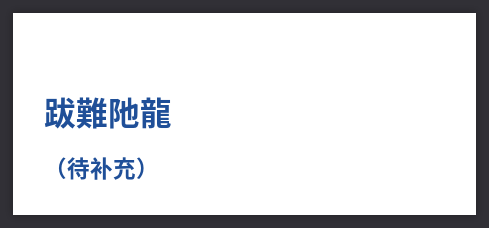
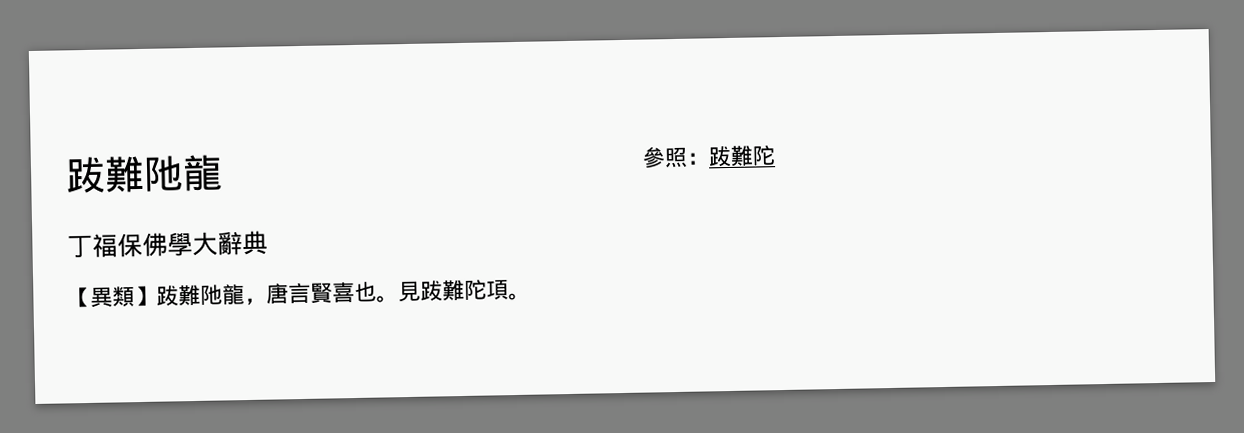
[44,157,159,180] （待补充） -> [67,230,268,259] [68,279,531,308] [642,145,776,169] 丁福保佛學大辭典 // 【異類】跋難阤龍，唐言賢喜也。見跋難陀項。 // 參照：跋難陀

